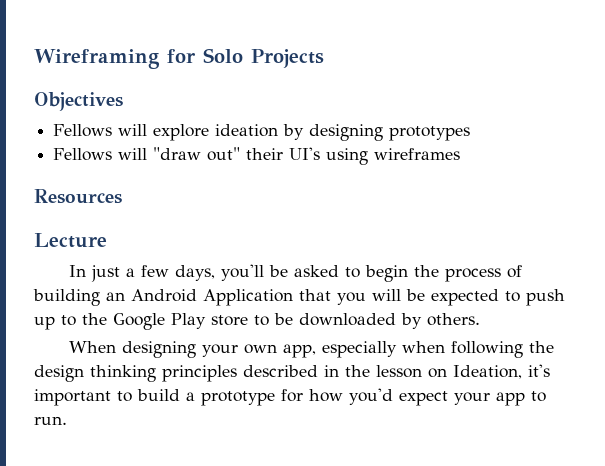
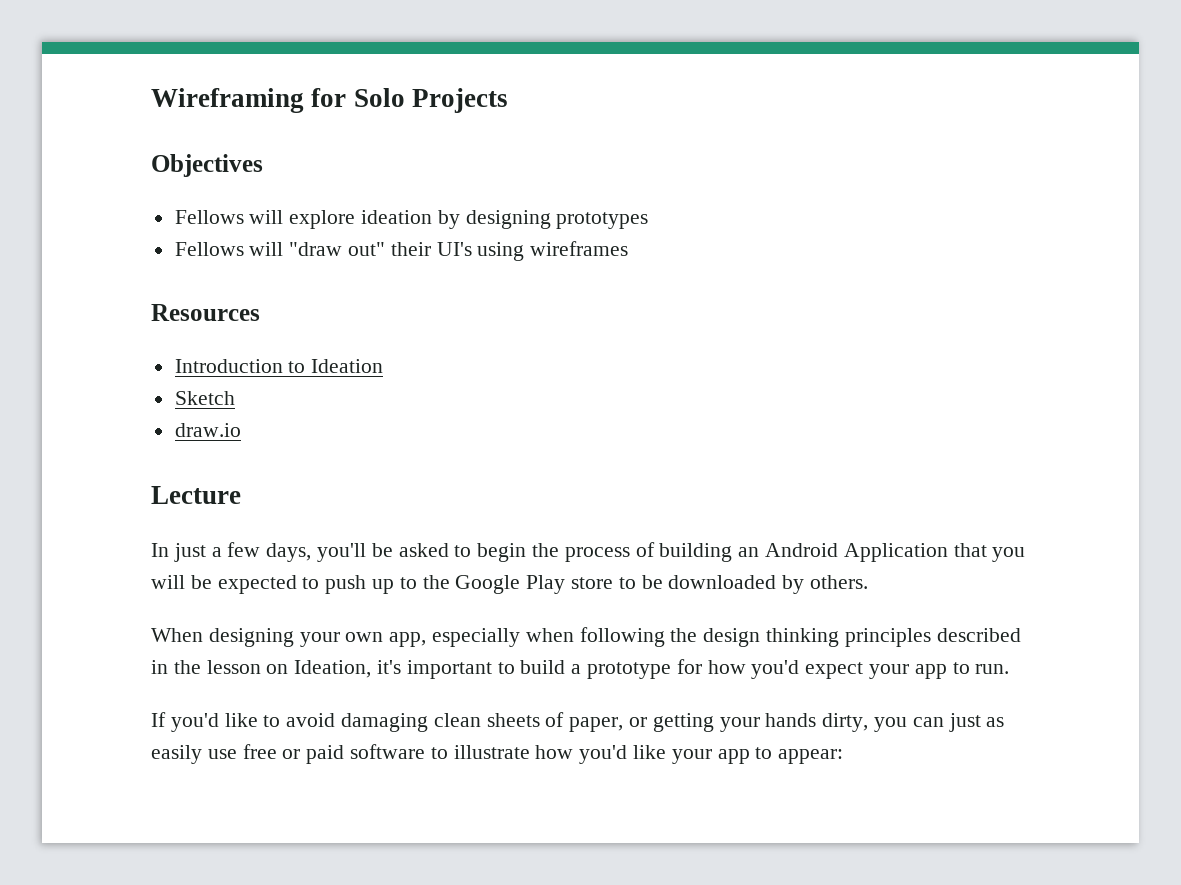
(122, 196) none -> [174,359,384,373] [174,391,235,405] [174,423,241,437] // Introduction to Ideation // Sketch // draw.io
(67, 420) none -> [151,712,1005,732] [151,744,844,764] // If you'd like to avoid damaging clean sheets of paper, or getting your hands dirty, you can just as easily use free or paid software to illustrate how you'd like your app to appear:

